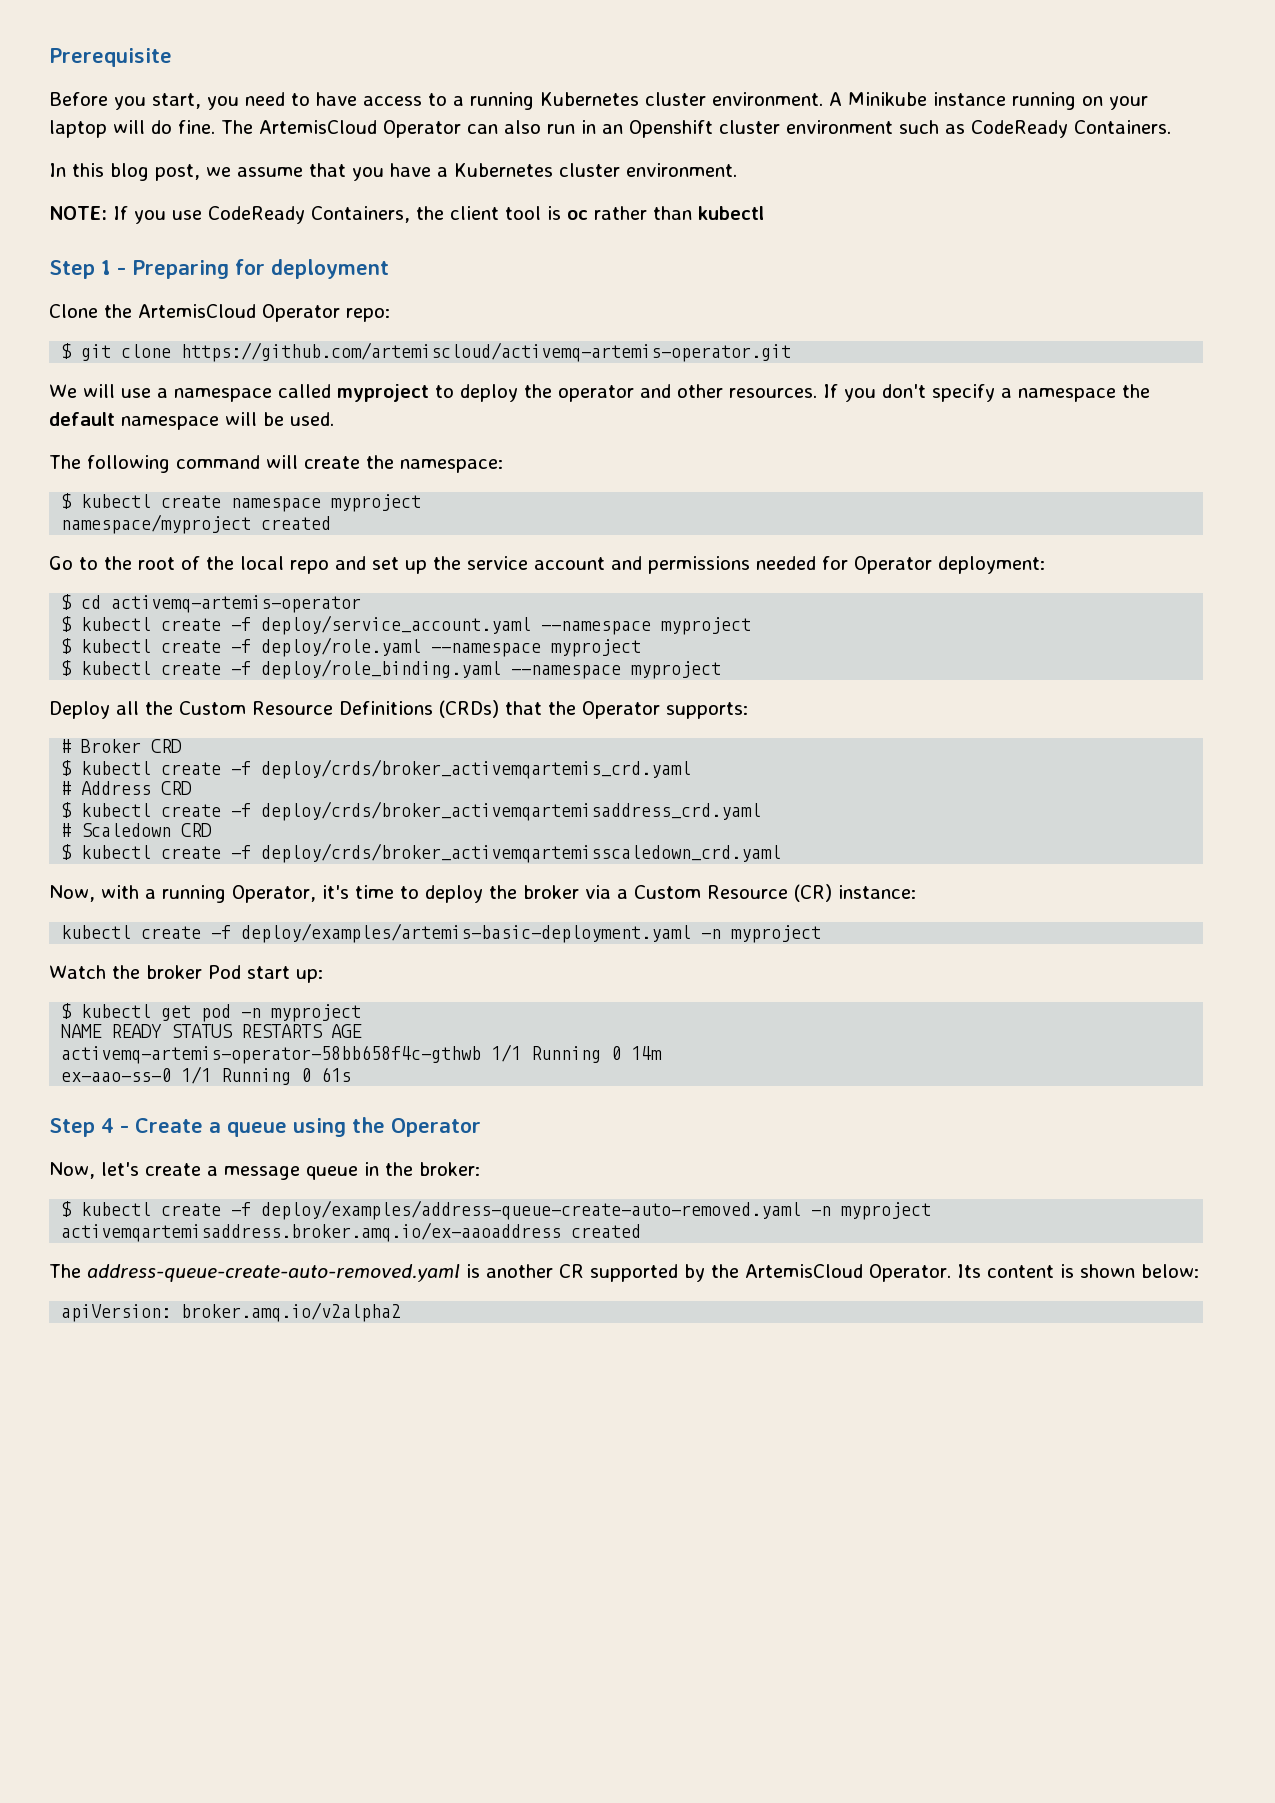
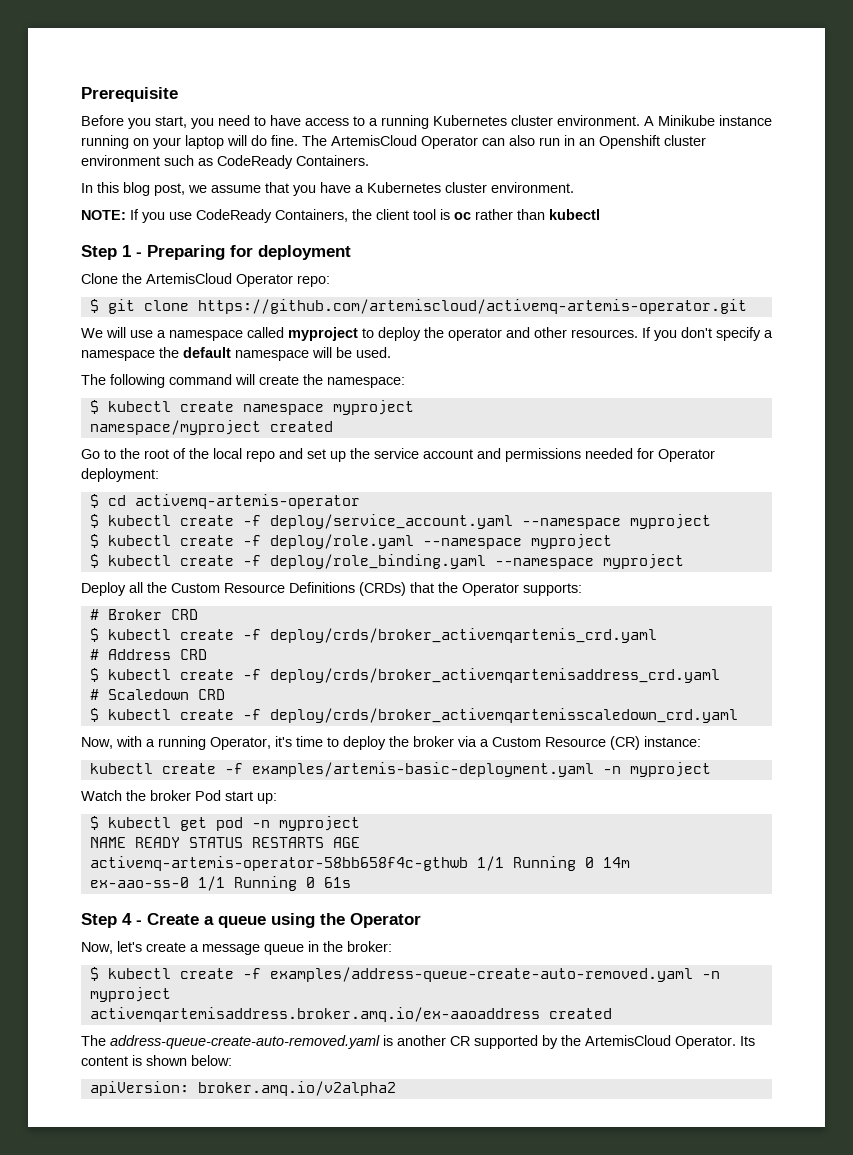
[241,923,692,943] deploy/examples/artemis-basic-deployment.yaml -> [251,762,594,777] examples/artemis-basic-deployment.yaml
[261,1200,802,1220] deploy/examples/address-queue-create-auto-removed.yaml -> [269,967,693,982] examples/address-queue-create-auto-removed.yaml

